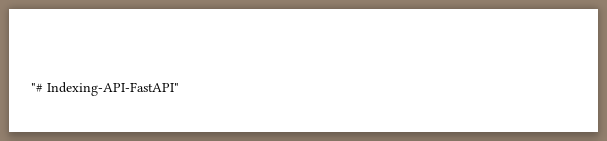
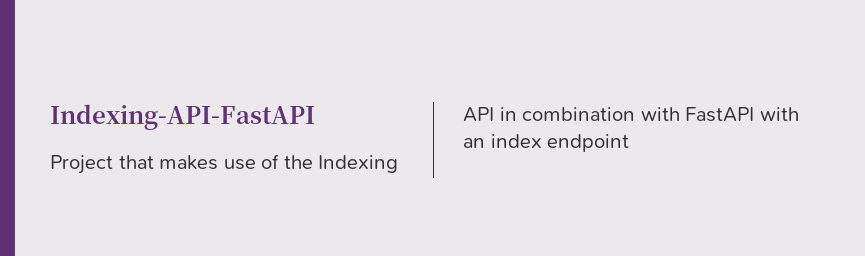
[31,82,179,96] "# Indexing-API-FastAPI" -> [50,104,315,130] [50,154,399,174] [463,107,799,122] [463,134,630,152] Indexing-API-FastAPI // Project that makes use of the Indexing API in combination with FastAPI with an index endpoint

